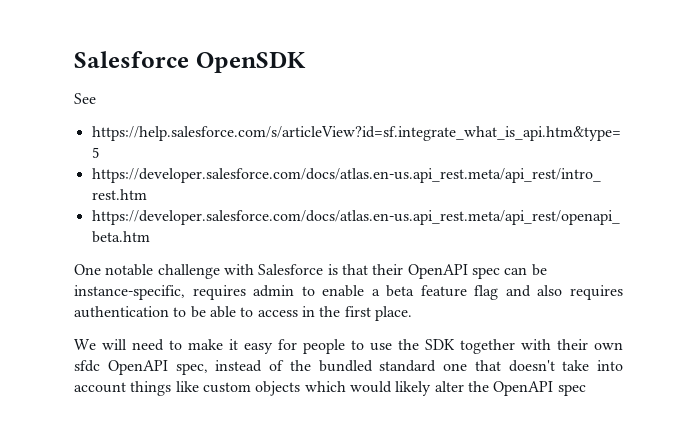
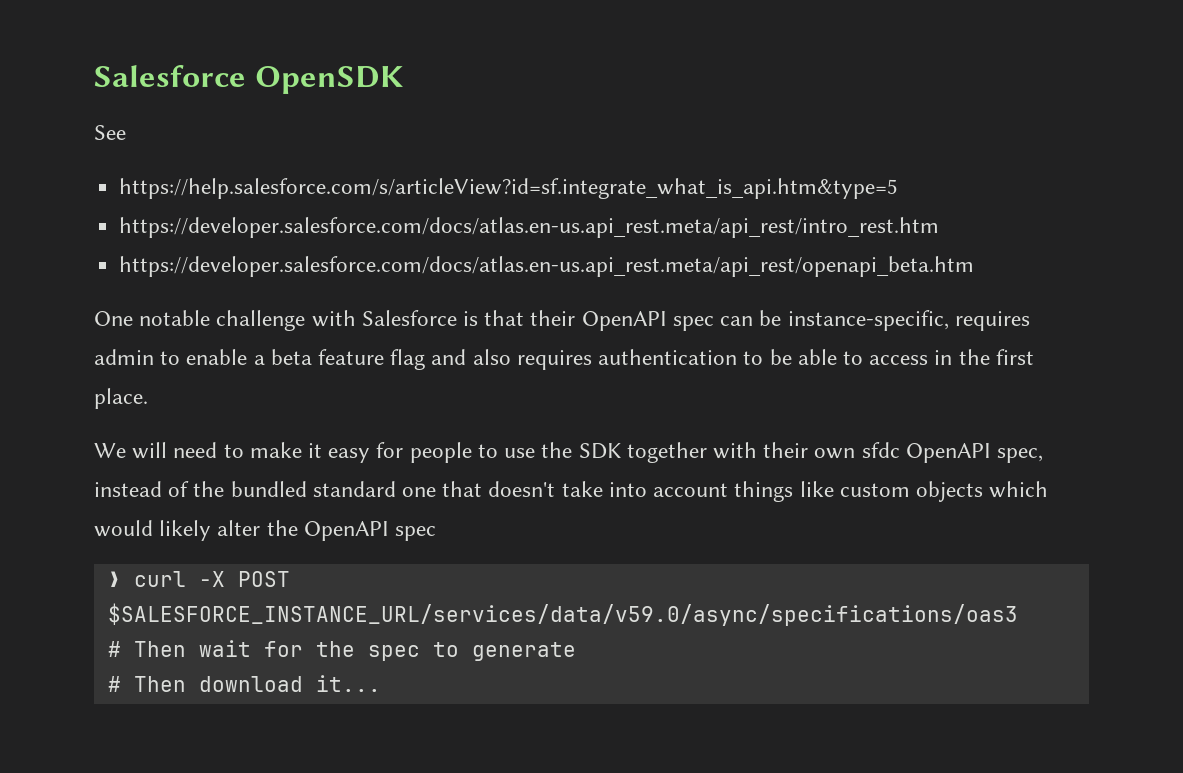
(586, 390) none -> [107,571,290,587] [107,603,1018,626] [107,640,576,661] [107,675,381,692] // ❯ curl -X POST $SALESFORCE_INSTANCE_URL/services/data/v59.0/async/specifications/oas3 // # Then wait for the spec to generate // # Then download it...

